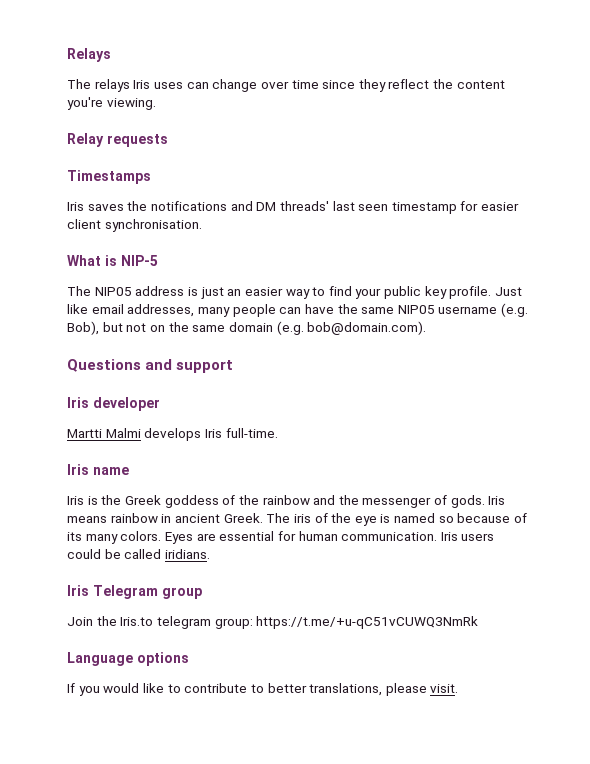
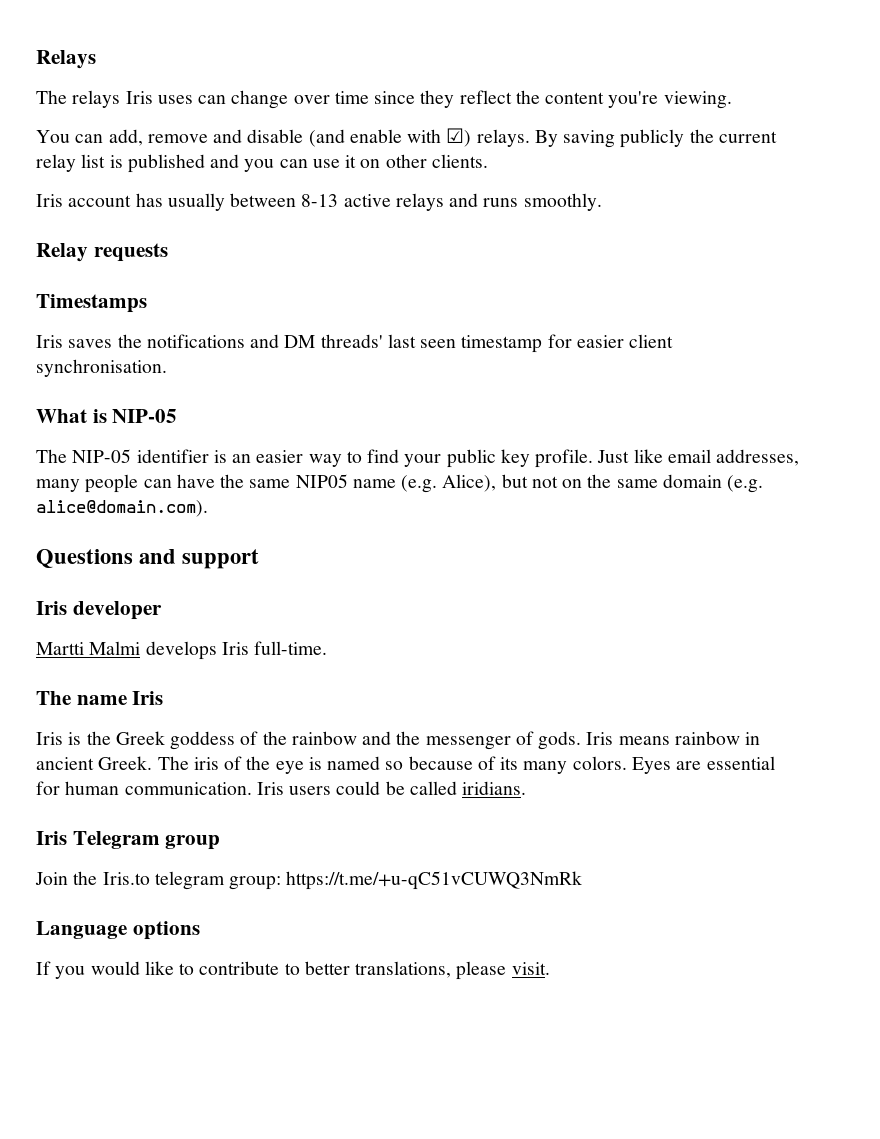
(156, 104) none -> [36,128,777,148] [36,154,488,173] [36,193,602,211] // You can add, remove and disable (and enable with ☑) relays. By saving publicly the current relay list is published and you can use it on other clients. // Iris account has usually between 8-13 active relays and runs smoothly.
[120,255,158,266] [67,286,224,299] NIP-5 // The NIP05 address is just -> [112,409,178,423] [36,449,227,463] NIP-05 // The NIP-05 identifier is
[438,303,529,317] [67,321,99,335] username (e.g. Bob), -> [352,474,497,493] name (e.g. Alice),
[307,321,427,335] bob@domain.com). -> [36,500,208,517] alice@domain.com).
[67,464,129,475] Iris name -> [36,691,164,705] The name Iris

